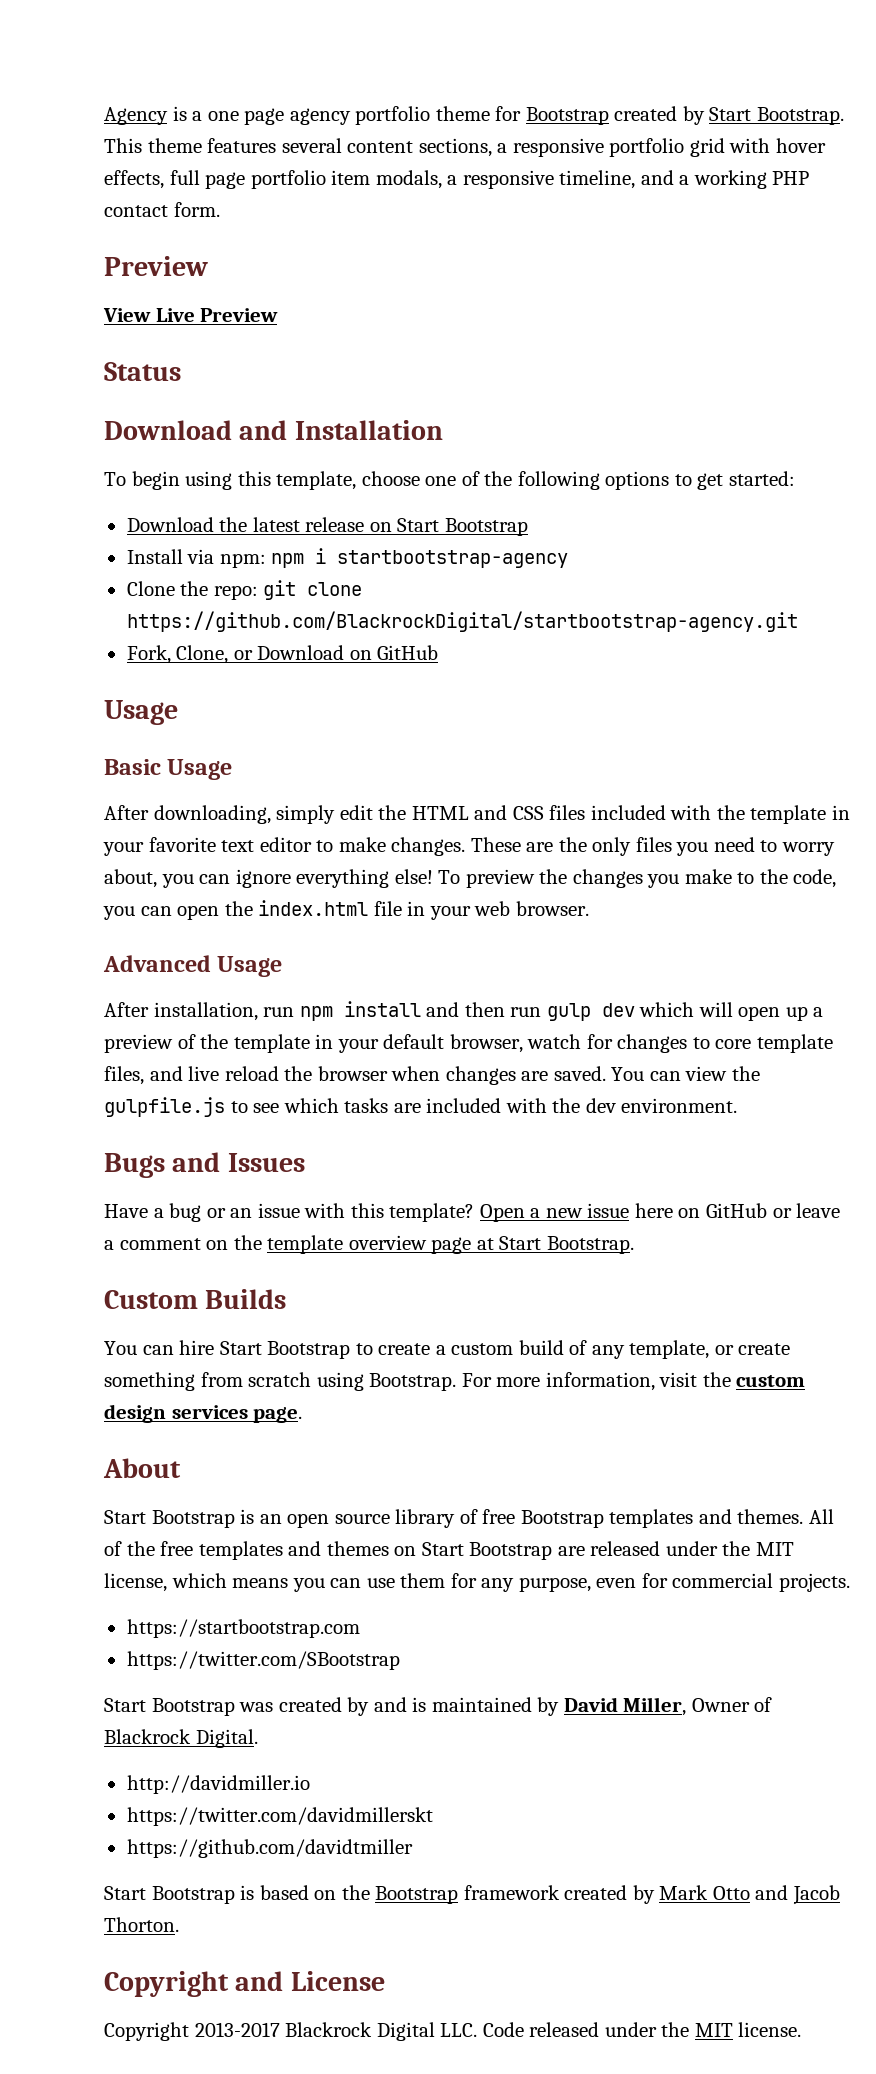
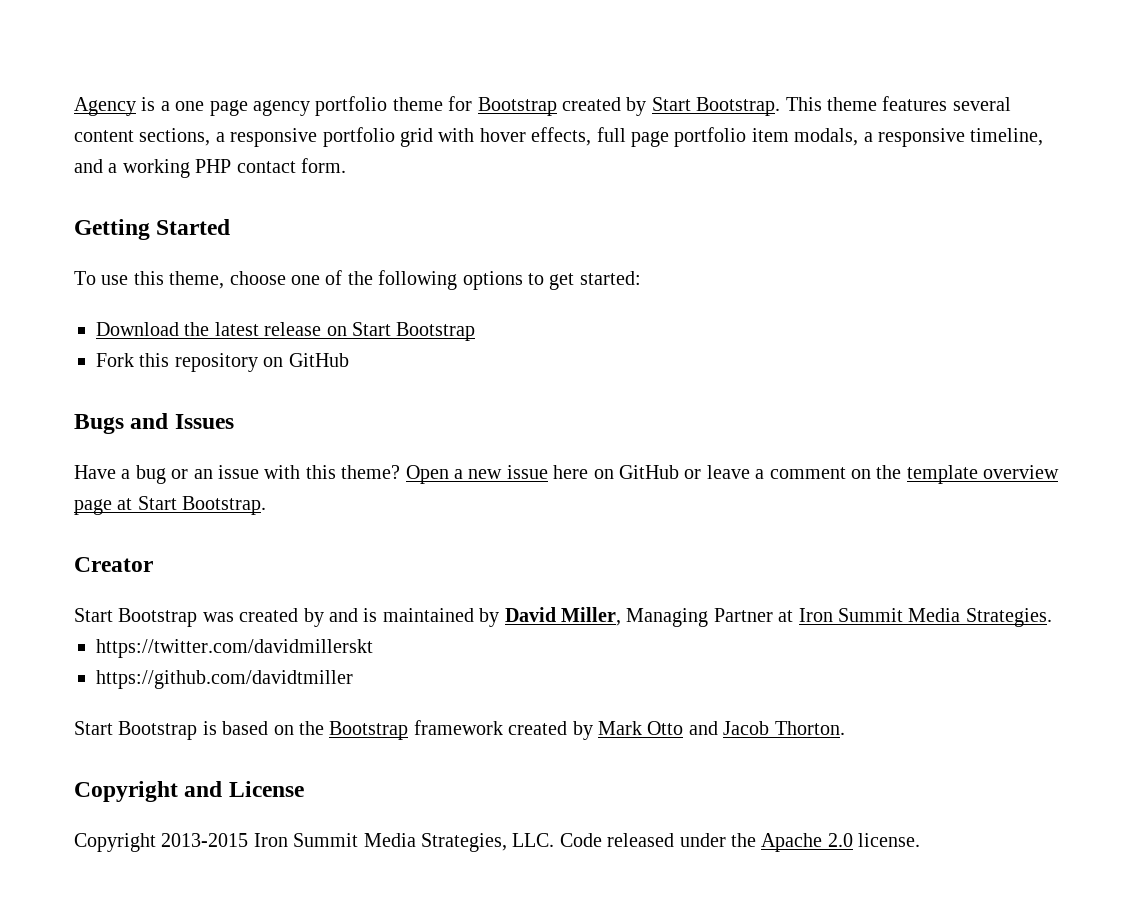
[104,256,208,276] [103,308,279,322] [104,362,181,381] [104,420,443,440] [104,471,357,490] Preview // View Live Preview // Status // Download and Installation // To begin using this template, -> [74,219,231,240] [74,271,225,289] Getting Started // To use this theme,
[126,548,569,568] [126,580,363,600] [126,611,798,632] [126,645,439,664] [104,700,178,725] [104,759,233,780] [104,805,850,824] [103,837,836,856] [104,869,837,888] [103,900,589,920] [103,955,283,977] [104,1001,824,1021] [104,1034,833,1053] [104,1066,760,1085] [104,1097,738,1117] Install via npm: npm i startbootstrap-agency // Clone the repo: git clone https://github.com/BlackrockDigital/startbootstrap-agency.git // Fork, Clone, or Download on GitHub // Usage // Basic Usage // After downloading, simply edit the HTML and CSS files included with the template in your favorite text editor to make changes. These are the only files you need to worry about, you can ignore everything else! To preview the changes you make to the code, you can open the index.html file in your web browser. // Advanced Usage // After installation, run npm install and then run gulp dev which will open up a preview of the template in your default browser, watch for changes to core template files, and live reload the browser when changes are saved. You can view the gulpfile.js to see which tasks are included with the dev environment. -> [96,353,349,372] Fork this repository on GitHub
[389,1203,475,1222] template? -> [341,465,401,479] theme?
[104,1289,287,1309] [104,1340,791,1359] [104,1372,806,1391] [104,1404,303,1423] [103,1458,181,1478] [104,1509,834,1528] [104,1541,794,1560] [104,1573,850,1592] [126,1619,360,1638] [126,1651,400,1670] Custom Builds // You can hire Start Bootstrap to create a custom build of any template, or create something from scratch using Bootstrap. For more information, visit the custom design services page. // About // Start Bootstrap is an open source library of free Bootstrap templates and themes. All of the free templates and themes on Start Bootstrap are released under the MIT license, which means you can use them for any purpose, even for commercial projects. // https://startbootstrap.com // https://twitter.com/SBootstrap -> [74,557,153,572] Creator
[691,1697,773,1712] [104,1729,258,1748] [126,1775,310,1794] Owner of Blackrock Digital. // http://davidmiller.io -> [626,608,1052,627] Managing Partner at Iron Summit Media Strategies.
[194,2022,435,2041] 2013-2017 Blackrock Digital -> [161,833,507,852] 2013-2015 Iron Summit Media Strategies,
[694,2023,733,2037] MIT -> [761,833,853,852] Apache 2.0

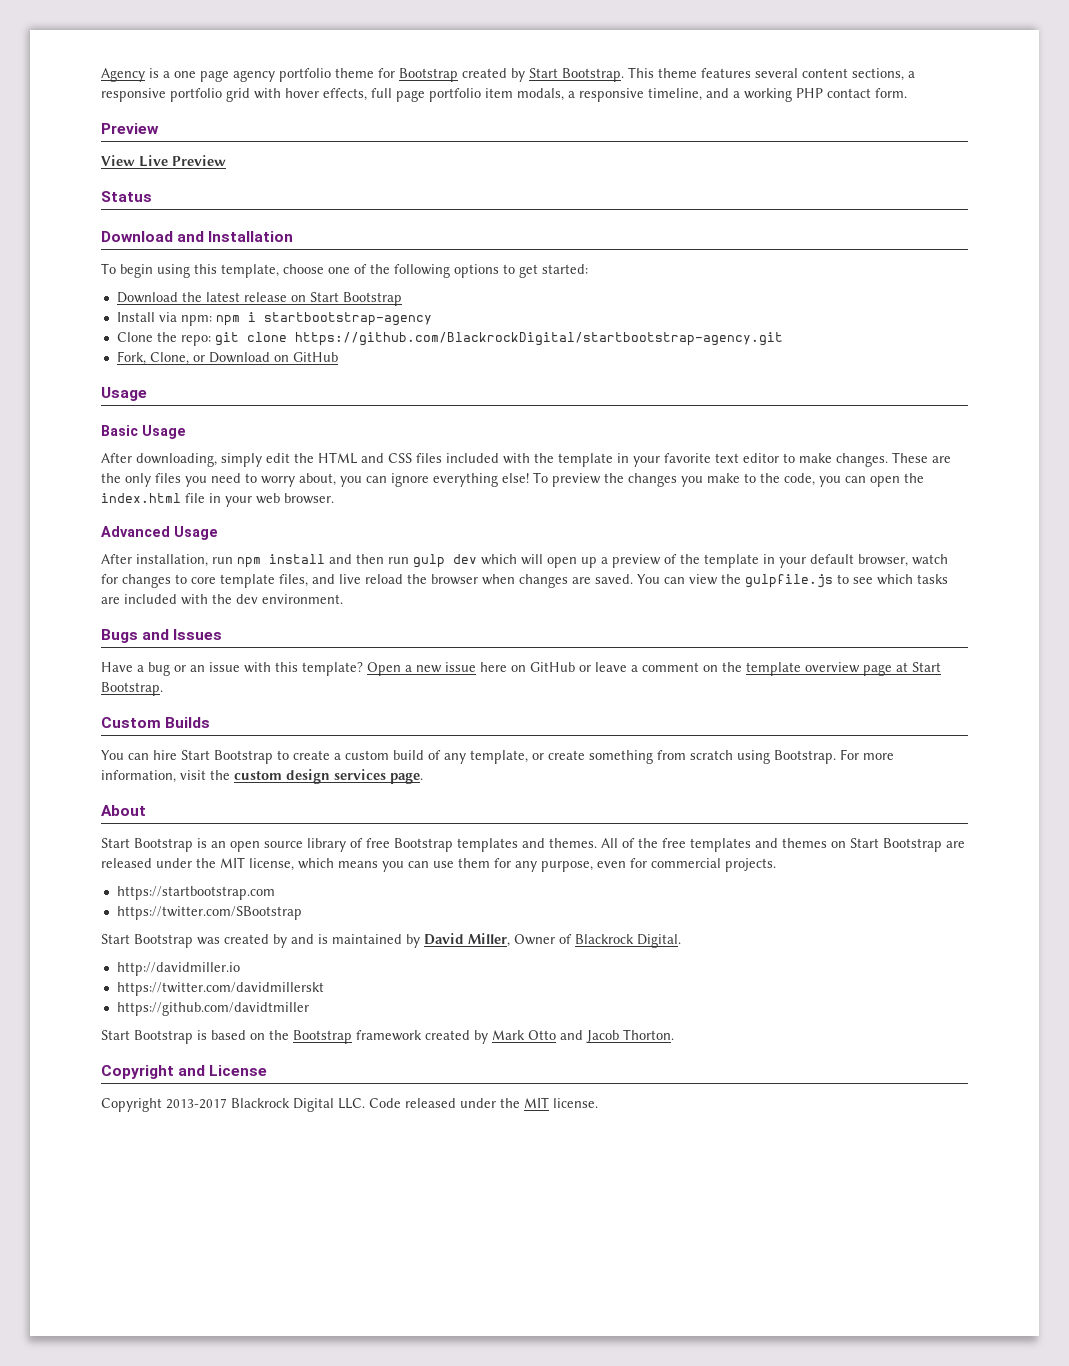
[74,219,231,240] [74,271,225,289] Getting Started // To use this theme, -> [101,123,159,134] [101,155,226,167] [101,191,152,202] [101,231,294,242] [101,263,279,278] Preview // View Live Preview // Status // Download and Installation // To begin using this template,
[96,353,349,372] Fork this repository on GitHub -> [116,312,432,326] [116,332,783,346] [116,351,338,365] [101,387,147,401] [101,425,186,439] [101,452,951,467] [101,472,924,487] [101,493,334,507] [101,526,218,540] [101,554,948,568] [101,574,948,588] [101,594,343,605] Install via npm: npm i startbootstrap-agency // Clone the repo: git clone https://github.com/BlackrockDigital/startbootstrap-agency.git // Fork, Clone, or Download on GitHub // Usage // Basic Usage // After downloading, simply edit the HTML and CSS files included with the template in your favorite text editor to make changes. These are the only files you need to worry about, you can ignore everything else! To preview the changes you make to the code, you can open the index.html file in your web browser. // Advanced Usage // After installation, run npm install and then run gulp dev which will open up a preview of the template in your default browser, watch for changes to core template files, and live reload the browser when changes are saved. You can view the gulpfile.js to see which tasks are included with the dev environment.
[341,465,401,479] theme? -> [302,662,363,676] template?
[74,557,153,572] Creator -> [101,717,211,728] [101,749,894,764] [101,769,423,784] [101,805,146,816] [101,838,965,852] [101,857,776,872] [116,886,275,900] [116,906,302,920] Custom Builds // You can hire Start Bootstrap to create a custom build of any template, or create something from scratch using Bootstrap. For more information, visit the custom design services page. // About // Start Bootstrap is an open source library of free Bootstrap templates and themes. All of the free templates and themes on Start Bootstrap are released under the MIT license, which means you can use them for any purpose, even for commercial projects. // https://startbootstrap.com // https://twitter.com/SBootstrap
[626,608,1052,627] Managing Partner at Iron Summit Media Strategies. -> [514,934,681,948] [116,962,240,976] Owner of Blackrock Digital. // http://davidmiller.io
[161,833,507,852] 2013-2015 Iron Summit Media Strategies, -> [166,1098,334,1112] 2013-2017 Blackrock Digital
[761,833,853,852] Apache 2.0 -> [524,1097,549,1108] MIT

